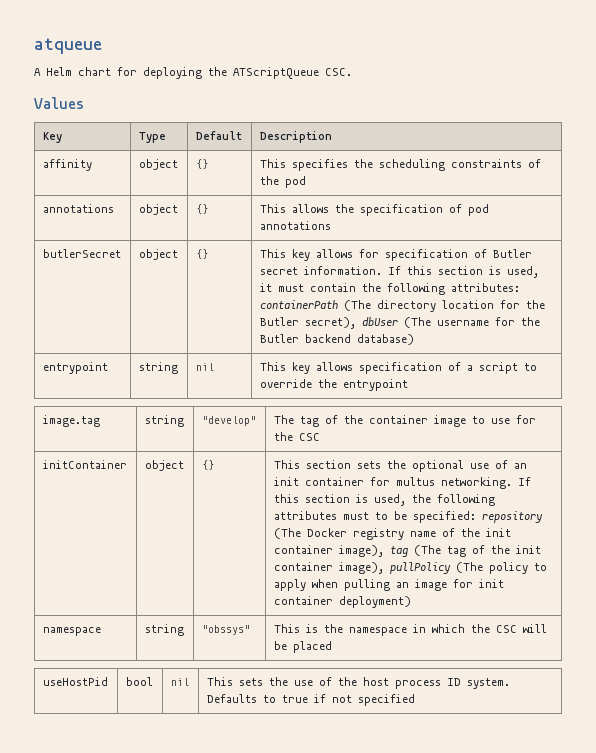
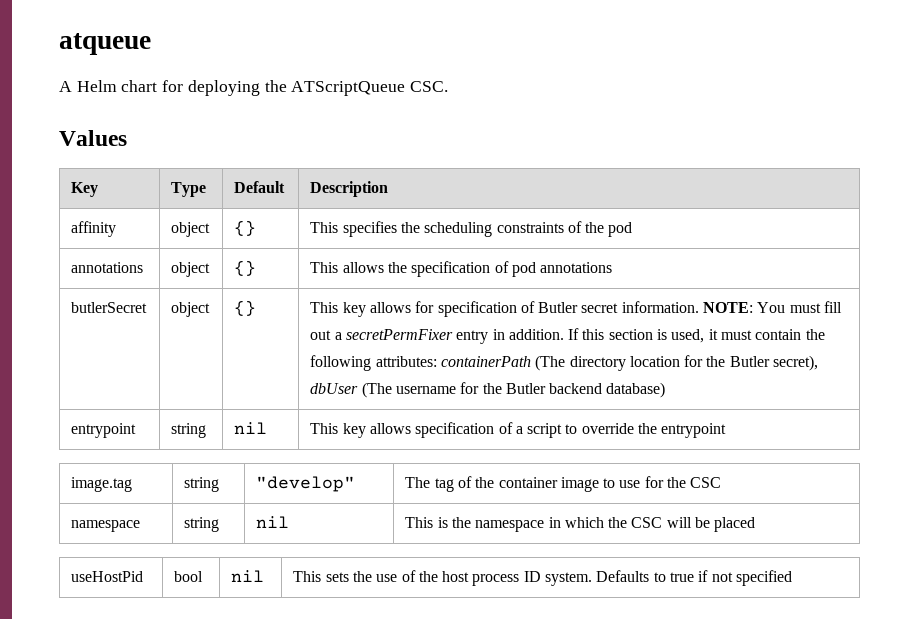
(382, 270) none -> [703,301,843,313] [310,329,564,344] NOTE: You must fill out a secretPermFixer entry in addition.
[42,460,127,469] [144,460,184,471] [201,460,214,470] [273,460,527,472] [273,477,531,489] [273,494,495,506] [273,511,543,523] [273,528,511,540] [273,545,541,557] [273,562,547,574] [273,579,504,591] [273,596,411,608] // initContainer | object | {} | This section sets the optional use of an init container for multus networking. If this section is used, the following attributes must to be specified: repository (The Docker registry name of the init container image), tag (The tag of the init container image), pullPolicy (The policy to apply when pulling an image for init container deployment) -> (722, 482) none
[201,625,250,635] "obssys" -> [256,516,290,528] nil

